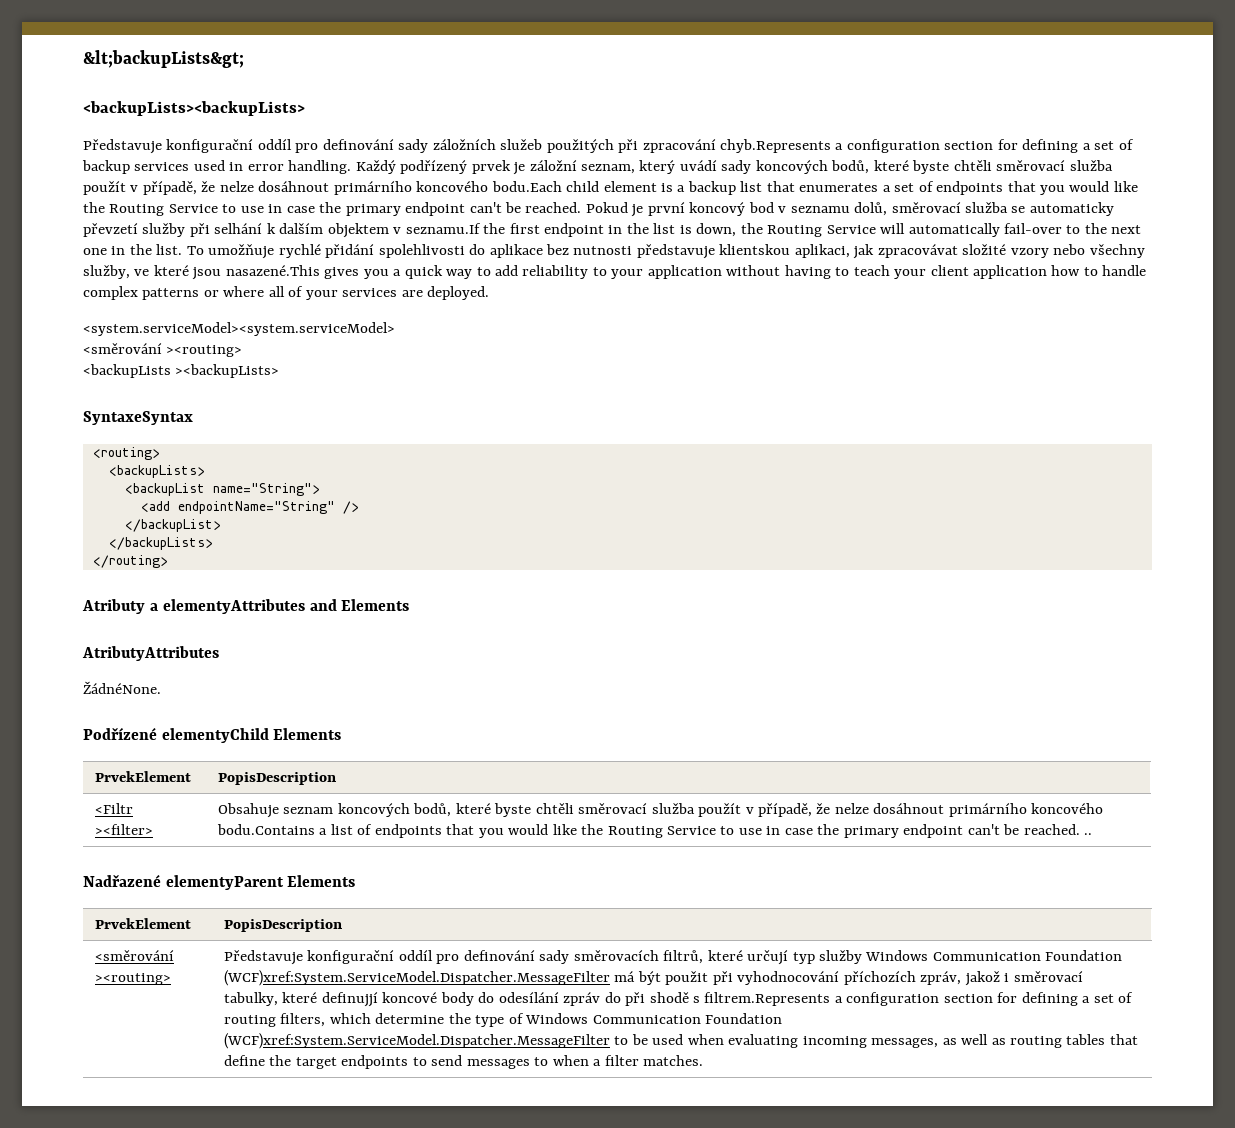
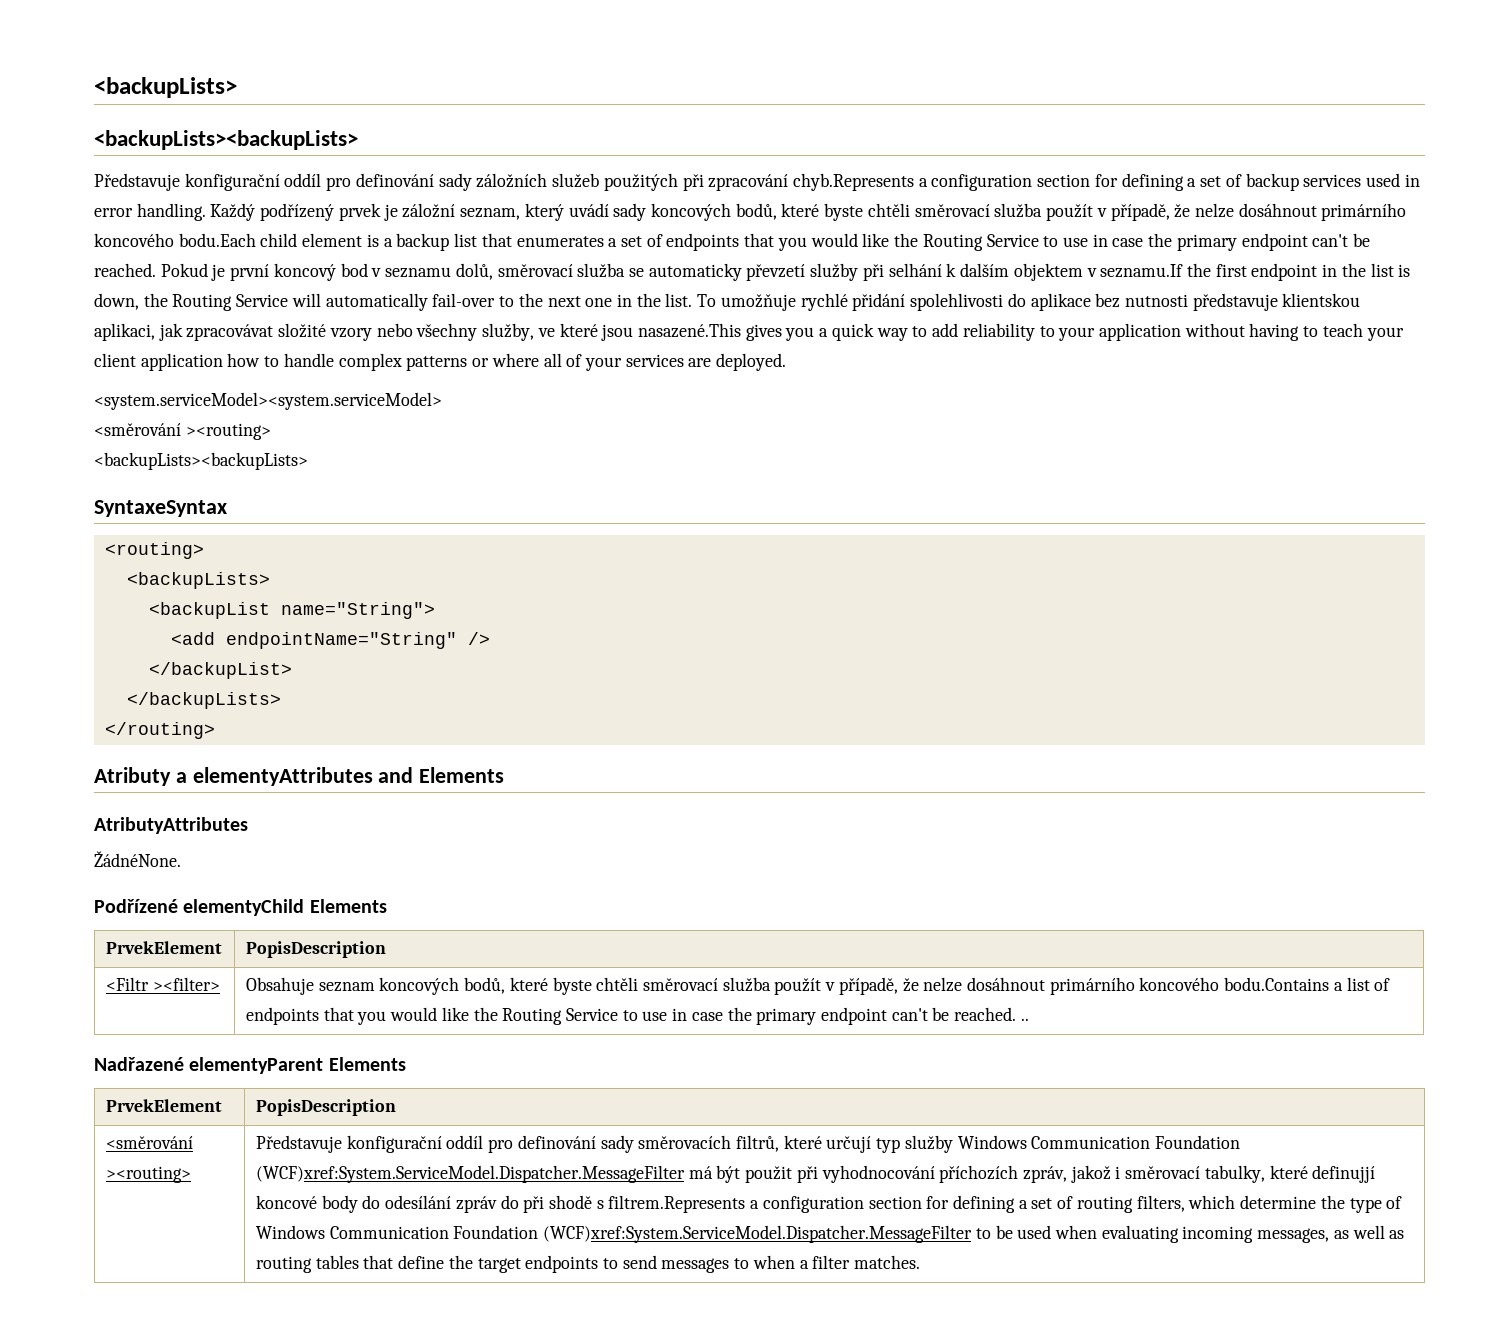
[83,50,244,68] &lt;backupLists&gt; -> [94,77,237,98] <backupLists>
[83,364,280,378] <backupLists ><backupLists> -> [94,452,308,470] <backupLists><backupLists>

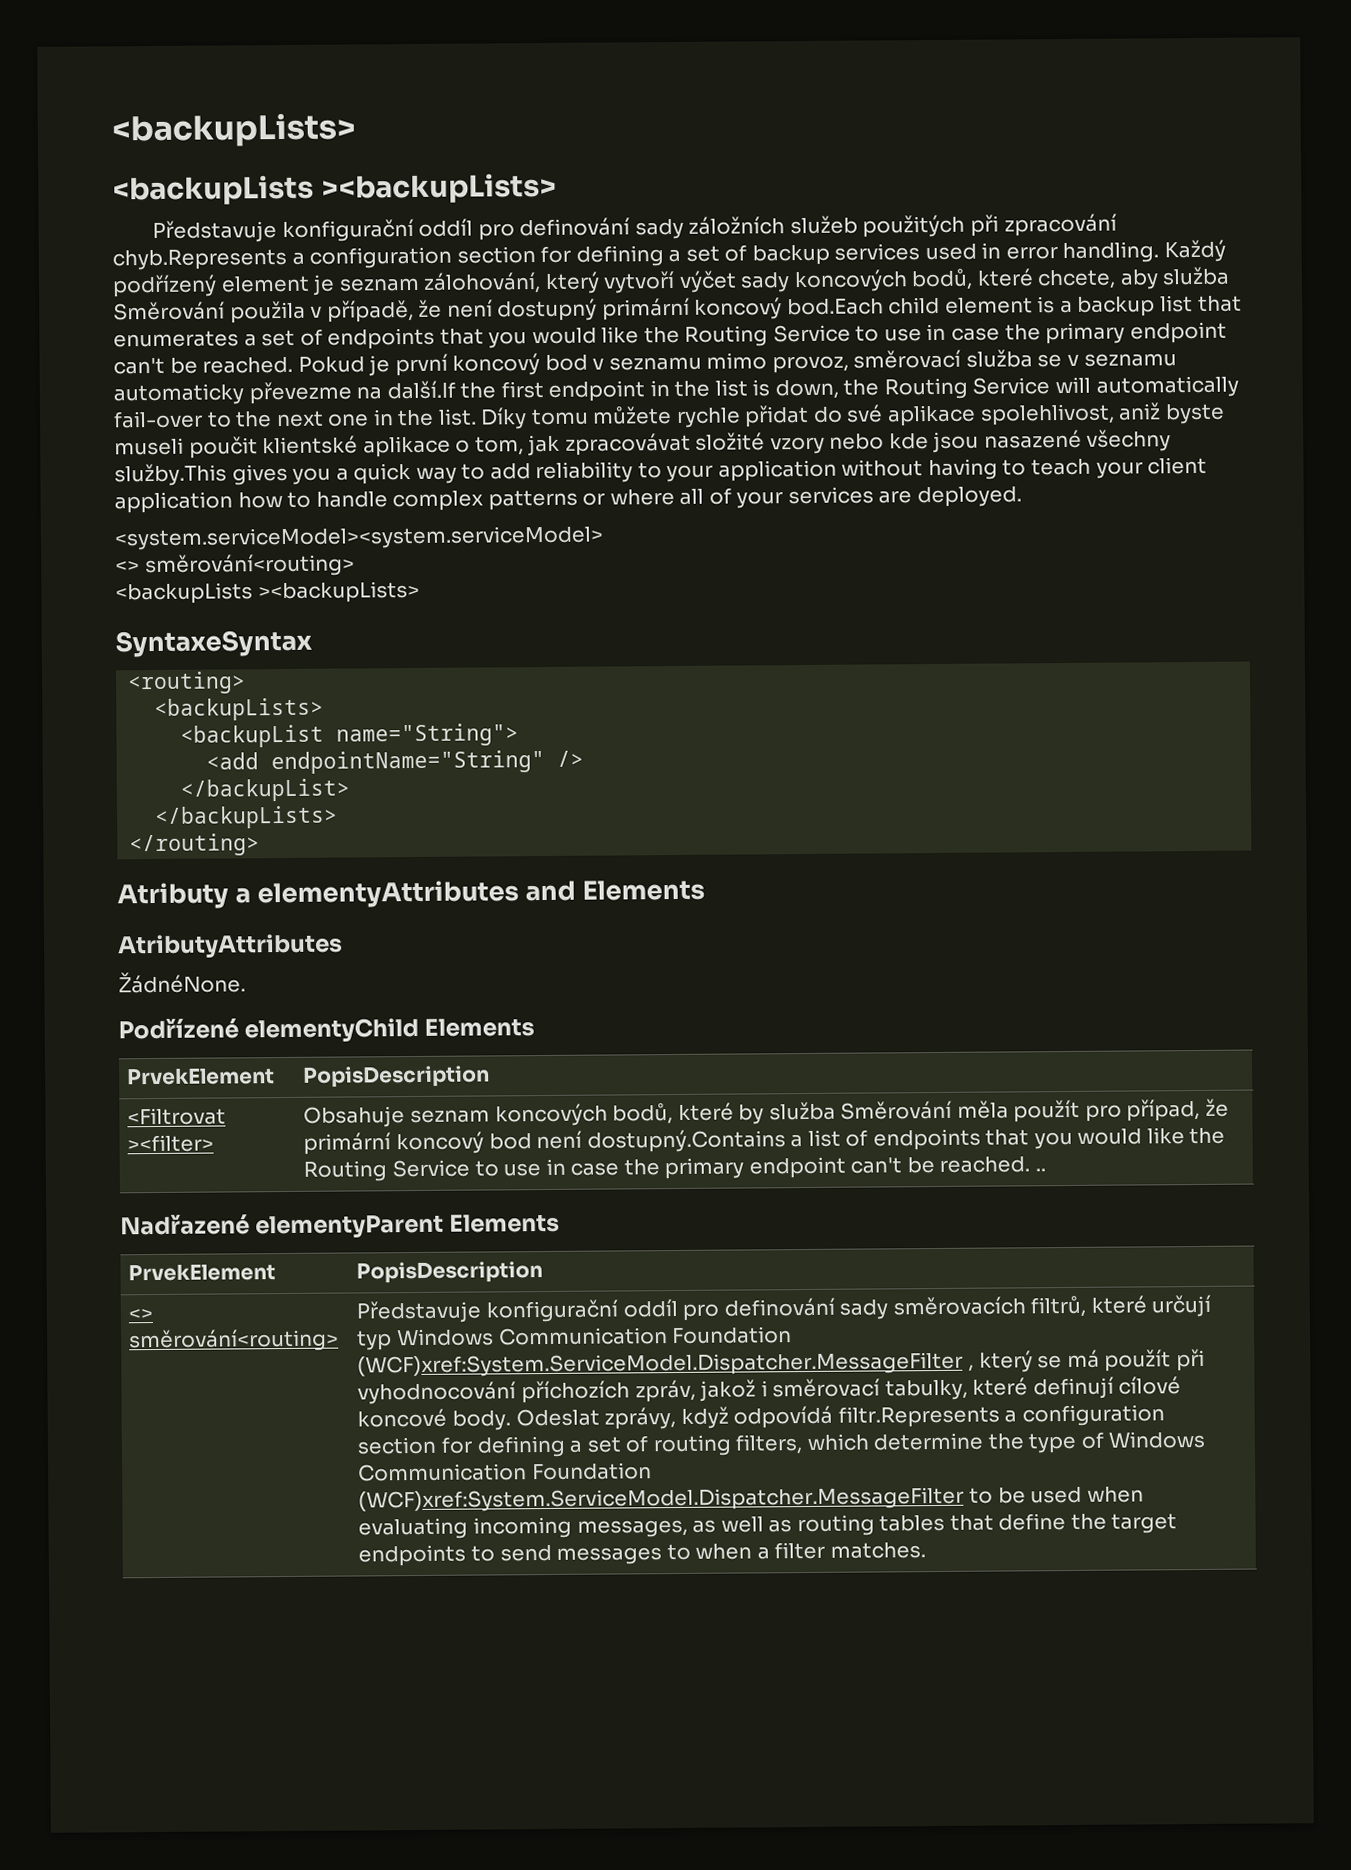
[94,77,237,98] [94,130,358,150] <backupLists> // <backupLists><backupLists> -> [111,113,356,148] [112,172,557,206] <backupLists> // <backupLists ><backupLists>
[338,203,1407,221] [94,233,256,247] prvek je záložní seznam, který uvádí sady koncových bodů, které byste chtěli směrovací služba použít v případě, že nelze dosáhnout primárního koncového bodu.Each -> [220,266,1231,296] [113,297,884,324] element je seznam zálohování, který vytvoří výčet sady koncových bodů, které chcete, aby služba Směrování použila v případě, že není dostupný primární koncový bod.Each
[455,263,493,280] dolů, -> [706,352,849,374] mimo provoz,
[648,263,1184,281] automaticky převzetí služby při selhání k dalším objektem v seznamu.If -> [1067,353,1177,367] [113,380,456,406] v seznamu automaticky převezme na další.If
[697,293,1361,311] [94,323,155,341] To umožňuje rychlé přidání spolehlivosti do aplikace bez nutnosti představuje klientskou aplikaci, -> [480,402,1225,430] [114,435,524,459] Díky tomu můžete rychle přidat do své aplikace spolehlivost, aniž byste museli poučit klientské aplikace o tom,
[416,323,741,341] všechny služby, ve které jsou nasazené.This -> [888,429,1172,454] [114,463,227,487] kde jsou nasazené všechny služby.This
[94,423,271,440] [94,452,308,470] <směrování ><routing> // <backupLists><backupLists> -> [115,553,355,578] [115,580,420,605] <> směrování<routing> // <backupLists ><backupLists>
[105,977,149,991] <Filtr -> [127,1107,227,1126] <Filtrovat
[552,977,1330,995] byste chtěli směrovací služba použít v případě, že nelze dosáhnout primárního koncového bodu.Contains -> [738,1098,1229,1125] [303,1129,786,1155] by služba Směrování měla použít pro případ, že primární koncový bod není dostupný.Contains
[105,1136,193,1149] [105,1166,191,1183] <směrování ><routing> -> [128,1308,154,1321] [129,1328,340,1353] <> směrování<routing>
[904,1135,1241,1153] [255,1165,793,1183] služby Windows Communication Foundation (WCF)xref:System.ServiceModel.Dispatcher.MessageFilter má být použit -> [396,1326,793,1347] [357,1349,1172,1378] Windows Communication Foundation (WCF)xref:System.ServiceModel.Dispatcher.MessageFilter , který se má použít
[1312,1165,1376,1183] [255,1195,746,1213] definujjí koncové body do odesílání zpráv do při shodě s filtrem.Represents -> [1032,1376,1182,1400] [357,1405,1000,1431] definují cílové koncové body. Odeslat zprávy, když odpovídá filtr.Represents

